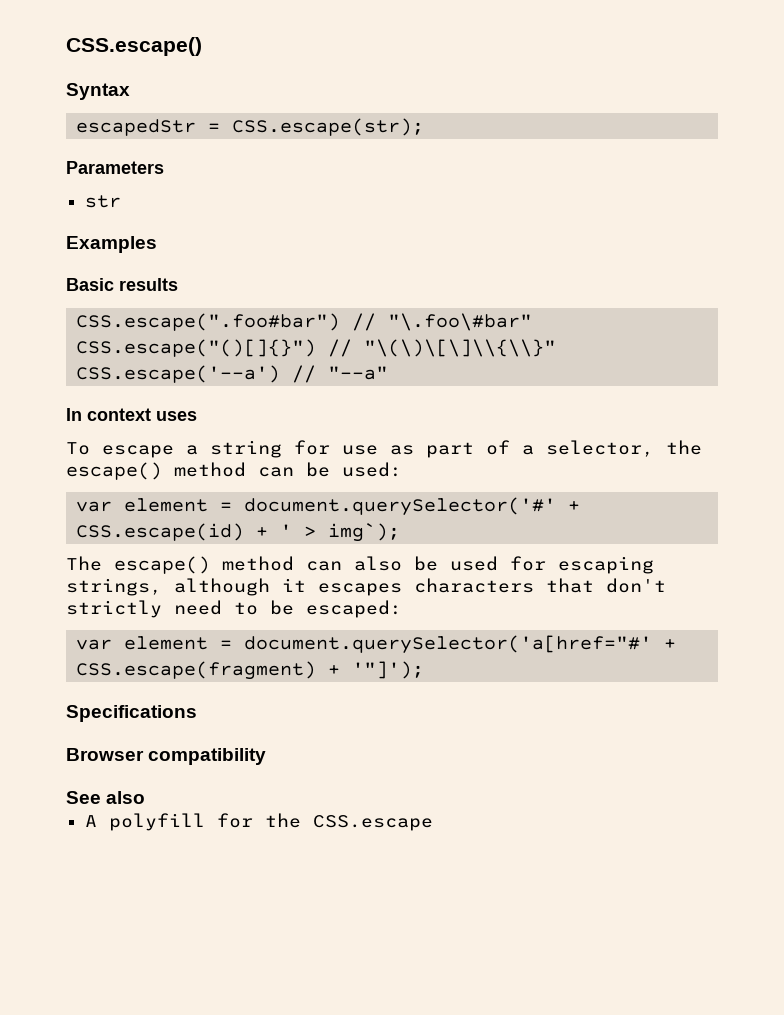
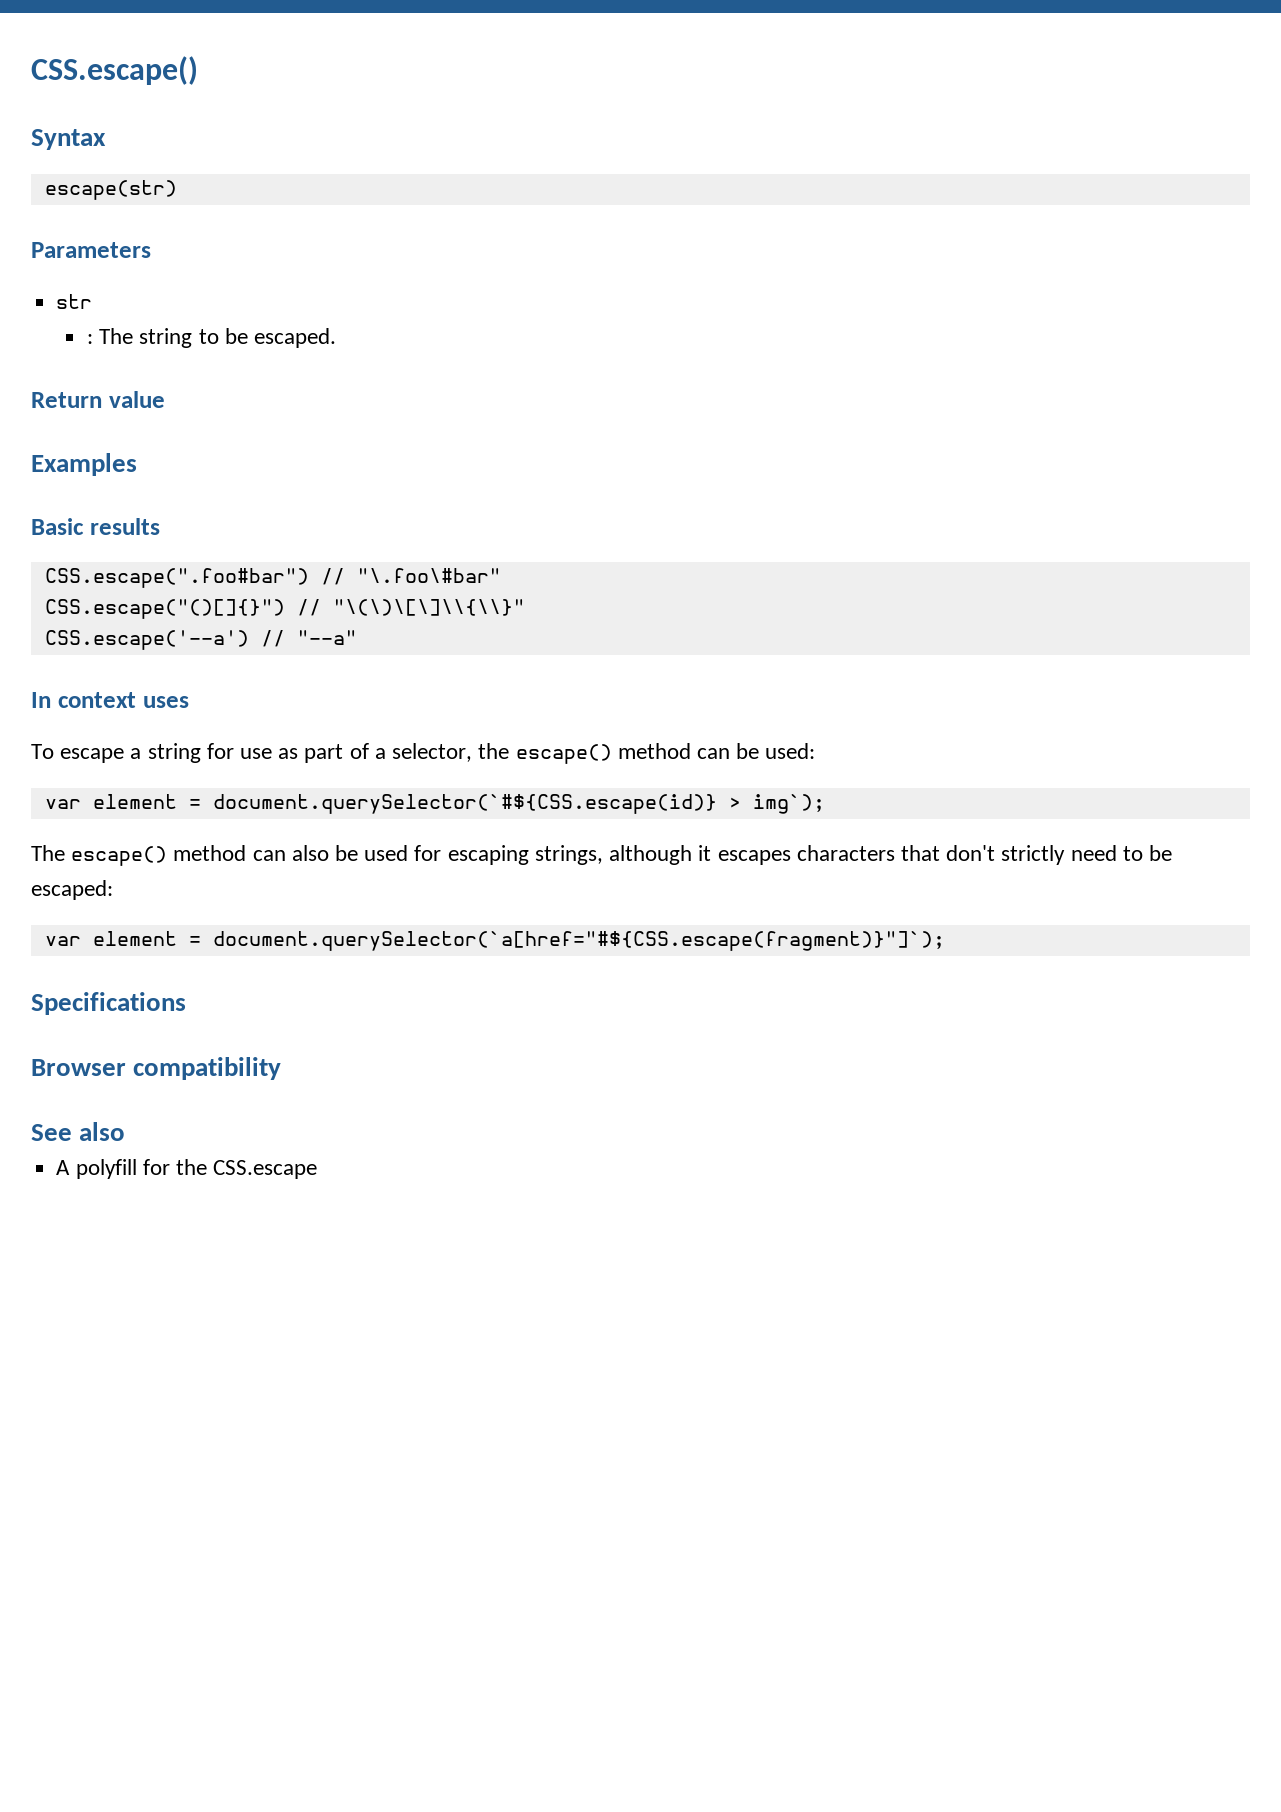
[76,118,425,136] escapedStr = CSS.escape(str); -> [44,180,177,200] escape(str)
(121, 201) none -> [86,328,336,348] [31,391,165,408] // : The string to be escaped. // Return value
[244,497,581,516] [76,523,293,541] document.querySelector('#' + CSS.escape(id) + ' -> [212,794,717,814] document.querySelector(`#${CSS.escape(id)}
[244,635,677,654] [76,661,425,680] document.querySelector('a[href="#' + CSS.escape(fragment) + '"]'); -> [212,931,945,951] document.querySelector(`a[href="#${CSS.escape(fragment)}"]`);

